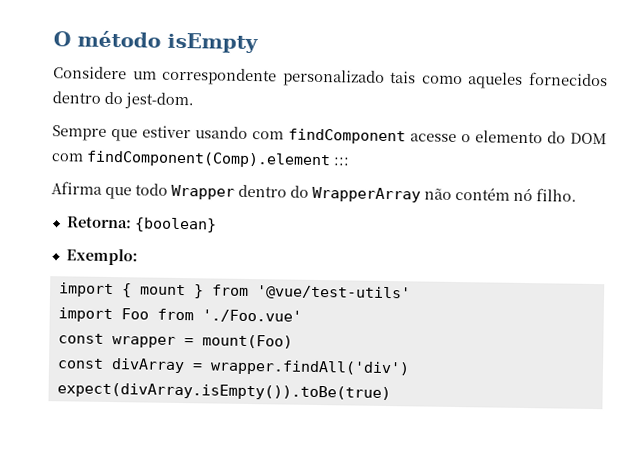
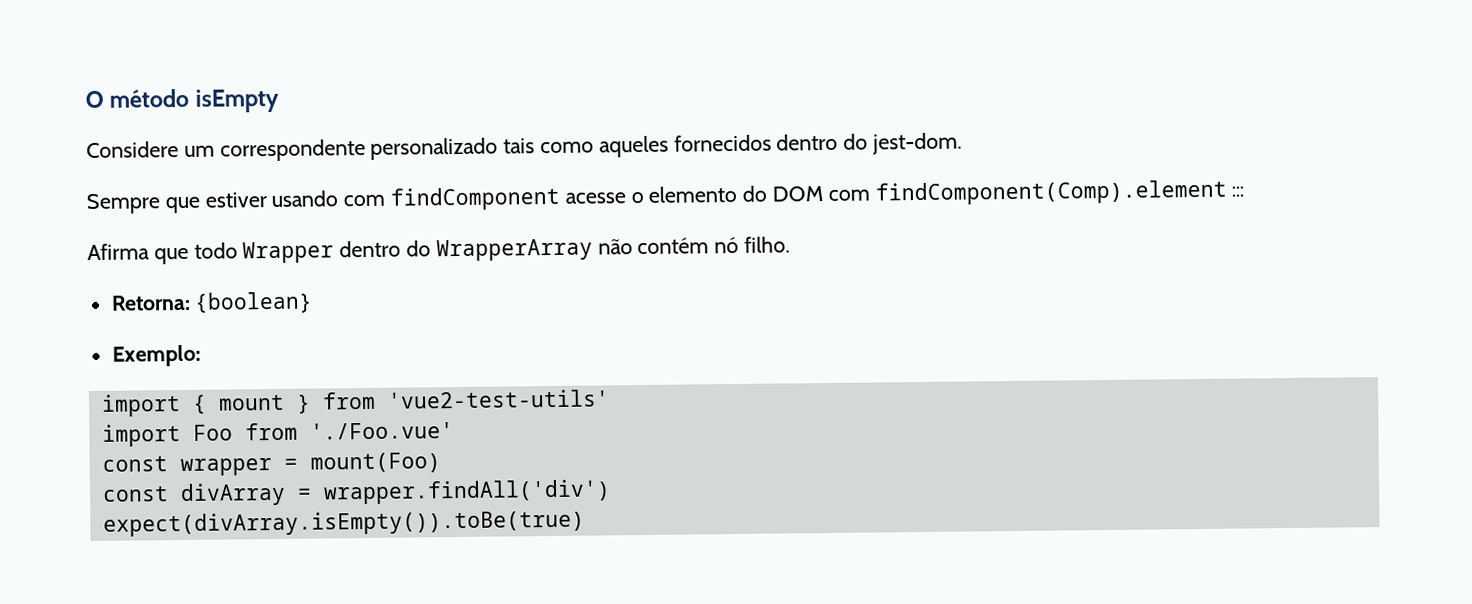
[255,285,411,301] '@vue/test-utils' -> [386,389,610,409] 'vue2-test-utils'

